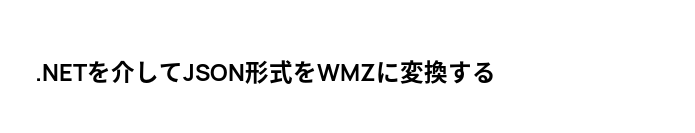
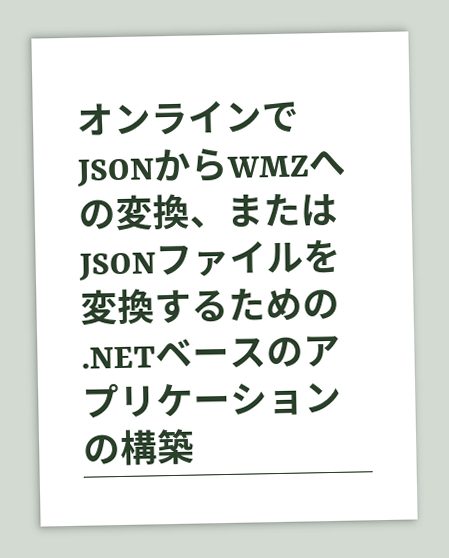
[35,60,496,84] .NETを介してJSON形式をWMZに変換する -> [76,100,300,136] [76,147,347,187] [78,193,339,232] [78,238,341,281] [80,287,340,326] [81,335,341,369] [81,382,342,419] [82,428,195,467] オンラインでJSONからWMZへの変換、またはJSONファイルを変換するための.NETベースのアプリケーションの構築

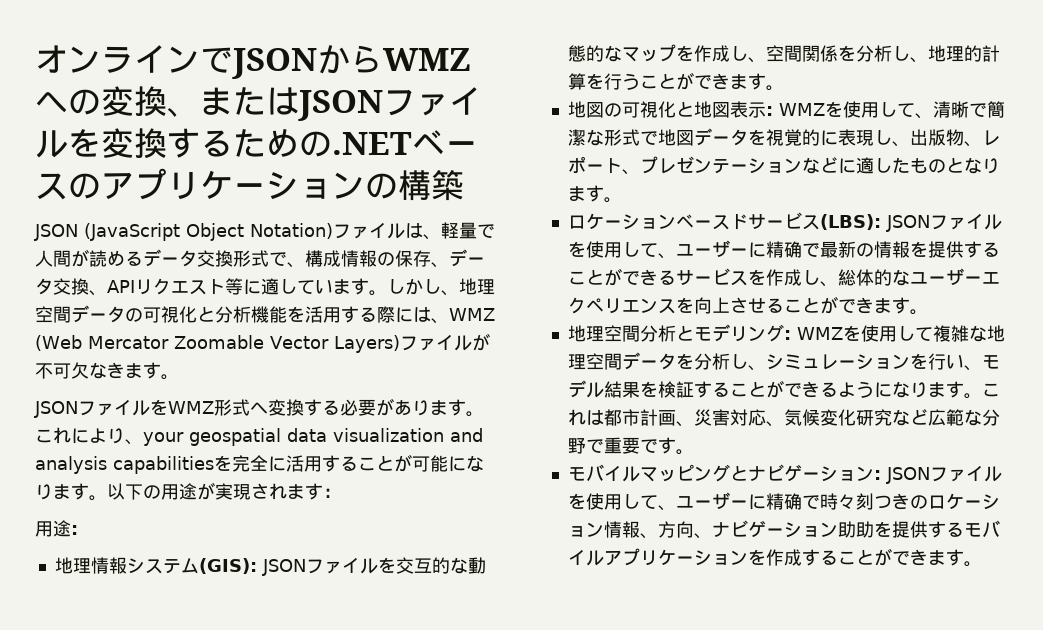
(195, 447) none -> [34,222,495,241] [35,249,485,268] [35,278,495,296] [35,305,495,324] [35,333,490,353] [35,362,179,380] [34,398,484,418] [35,427,483,446] [35,454,484,474] [35,482,341,501] [35,520,78,537] [54,557,486,576] [567,44,1000,63] [567,72,784,91] [567,101,1005,119] [567,128,1000,147] [567,156,1000,175] [567,185,622,203] [567,212,1002,232] [567,240,1000,259] [567,268,1000,287] [567,296,928,315] [567,324,1005,342] [567,352,1000,371] [567,380,1000,399] [567,409,1000,427] [567,437,694,455] [567,464,1002,484] [567,492,1000,511] [567,520,1000,539] [567,548,982,567] // JSON (JavaScript Object Notation)ファイルは、軽量で人間が読めるデータ交換形式で、構成情報の保存、データ交換、APIリクエスト等に適しています。しかし、地理空間データの可視化と分析機能を活用する際には、WMZ (Web Mercator Zoomable Vector Layers)ファイルが不可欠なきます。 // JSONファイルをWMZ形式へ変換する必要があります。これにより、your geospatial data visualization and analysis capabilitiesを完全に活用することが可能になります。以下の用途が実現されます： // 用途: // 地理情報システム(GIS): JSONファイルを交互的な動態的なマップを作成し、空間関係を分析し、地理的計算を行うことができます。 // 地図の可視化と地図表示: WMZを使用して、清晰で簡潔な形式で地図データを視覚的に表現し、出版物、レポート、プレゼンテーションなどに適したものとなります。 // ロケーションベースドサービス(LBS): JSONファイルを使用して、ユーザーに精确で最新の情報を提供することができるサービスを作成し、総体的なユーザーエクペリエンスを向上させることができます。 // 地理空間分析とモデリング: WMZを使用して複雑な地理空間データを分析し、シミュレーションを行い、モデル結果を検証することができるようになります。これは都市計画、災害対応、気候変化研究など広範な分野で重要です。 // モバイルマッピングとナビゲーション: JSONファイルを使用して、ユーザーに精确で時々刻つきのロケーション情報、方向、ナビゲーション助助を提供するモバイルアプリケーションを作成することができます。

